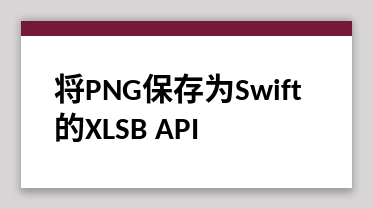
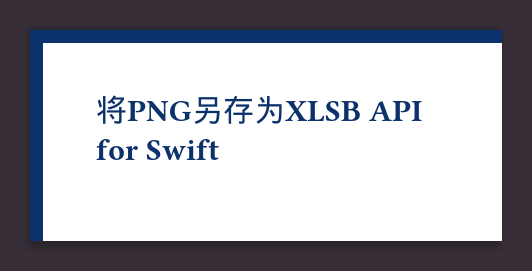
[142,73,302,104] [54,112,200,143] 保存为Swift的XLSB API -> [192,95,423,124] [96,139,220,160] 另存为XLSB API for Swift

